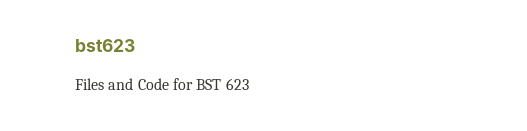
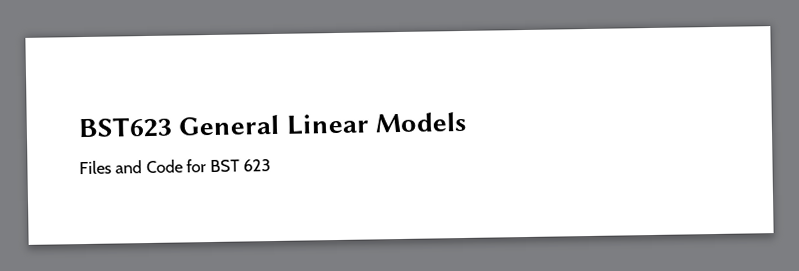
[75,39,135,52] bst623 -> [78,111,468,139] BST623 General Linear Models

